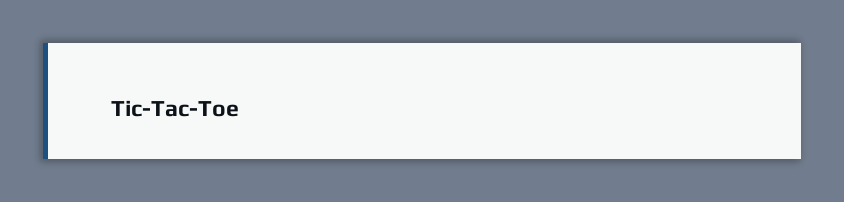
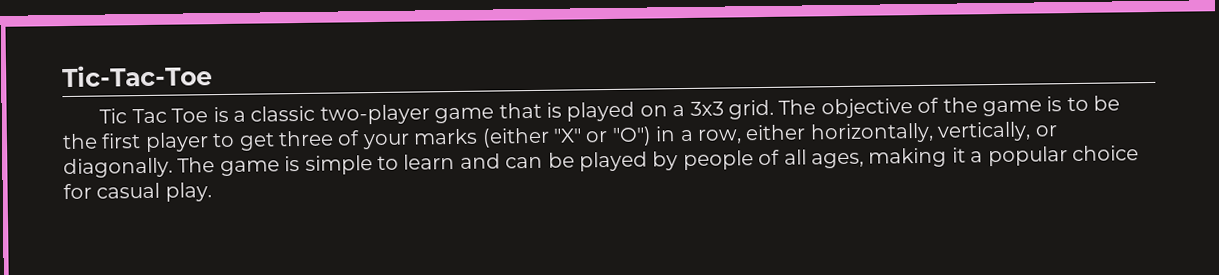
(239, 108) none -> [99,95,1121,125] [62,121,1058,152] [63,145,1139,179] [63,182,212,202] // Tic Tac Toe is a classic two-player game that is played on a 3x3 grid. The objective of the game is to be the first player to get three of your marks (either "X" or "O") in a row, either horizontally, vertically, or diagonally. The game is simple to learn and can be played by people of all ages, making it a popular choice for casual play.

